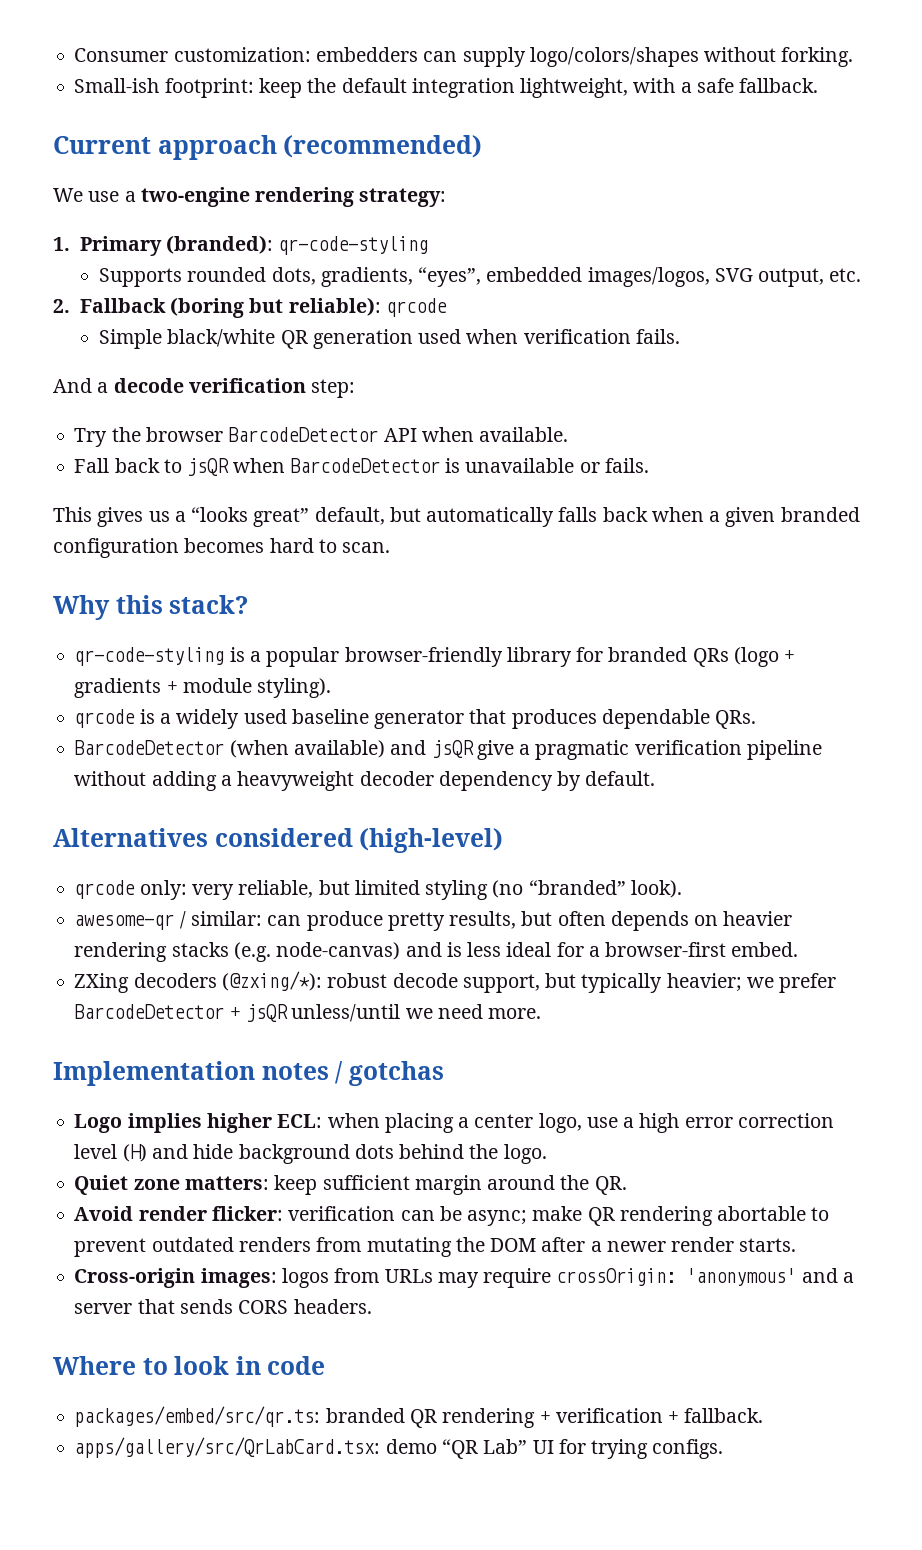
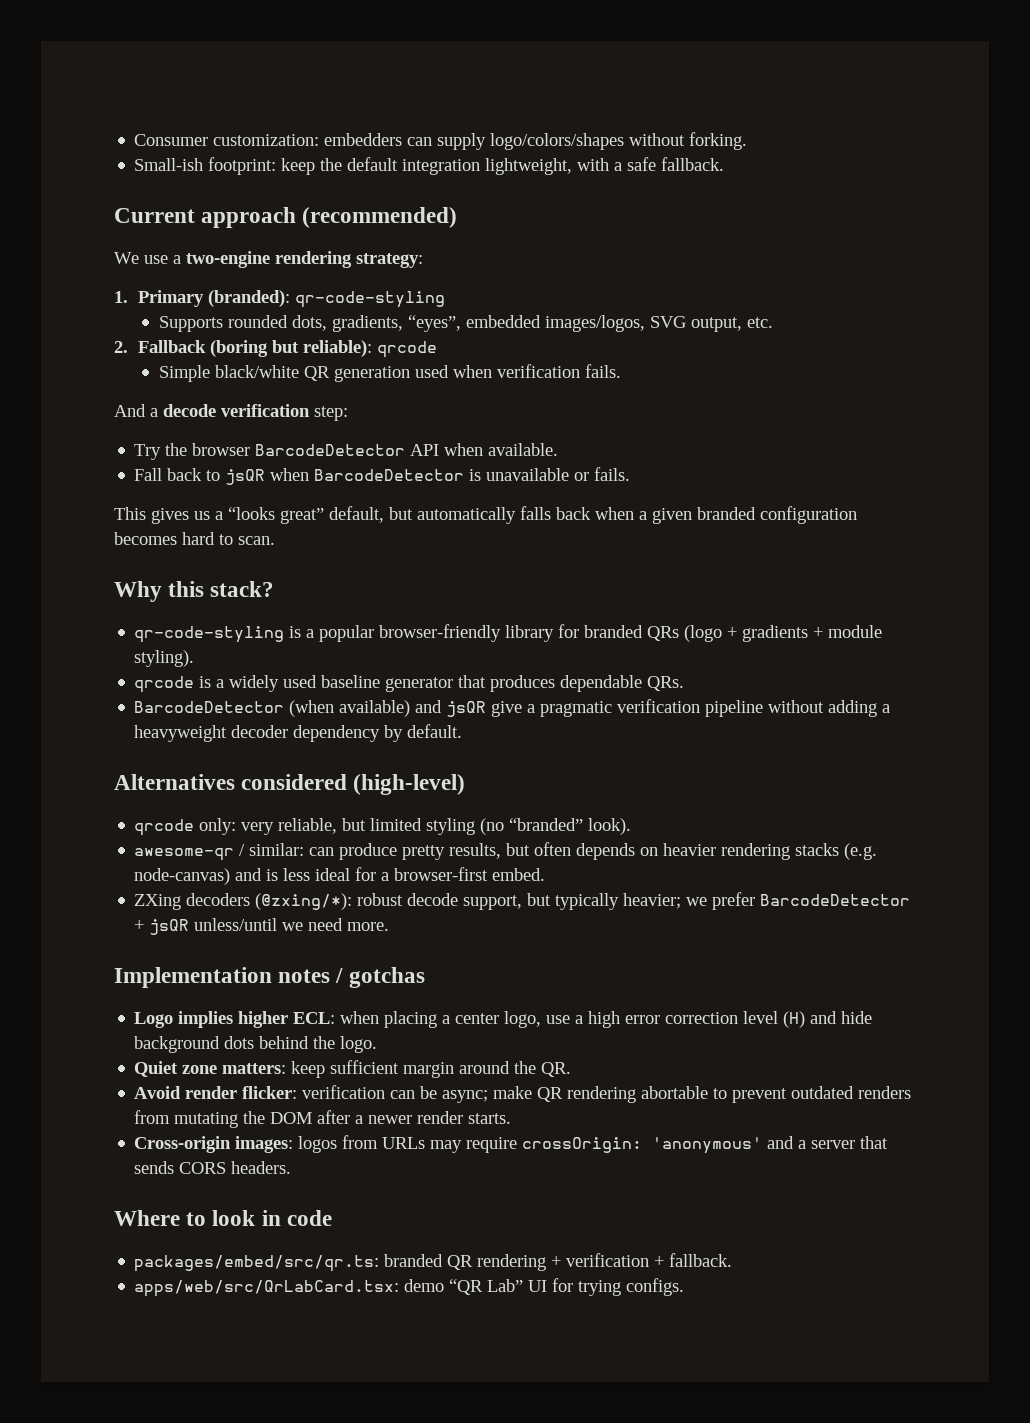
[74,1437,381,1458] apps/gallery/src/QrLabCard.tsx: -> [134,1280,400,1297] apps/web/src/QrLabCard.tsx:

